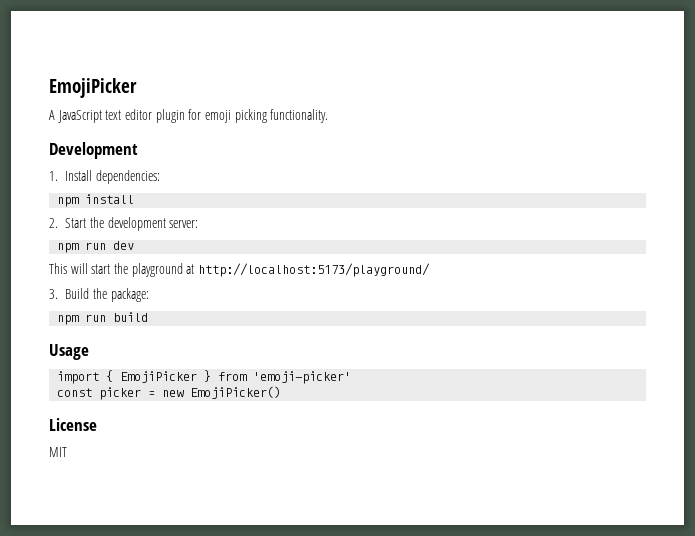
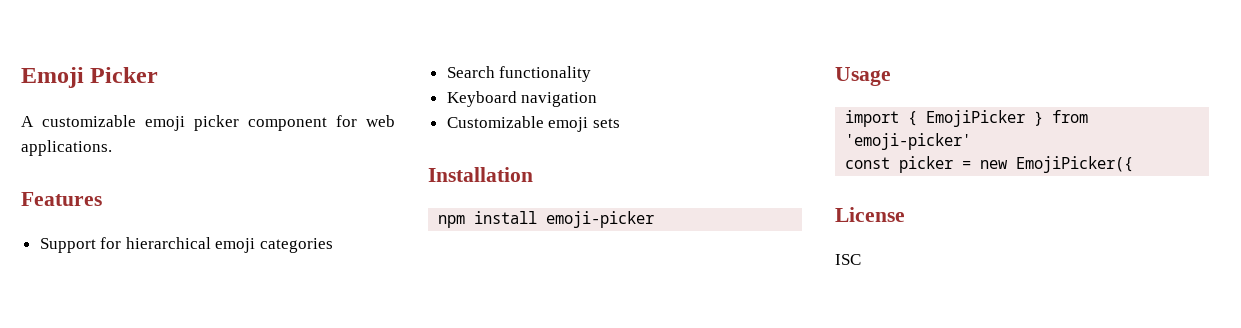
[49,78,137,98] EmojiPicker -> [21,67,159,88] Emoji Picker
[57,109,329,123] [49,142,138,159] [49,170,160,184] [57,194,135,207] [49,217,199,231] [57,241,135,253] [49,263,430,277] [49,288,149,302] [57,312,149,325] JavaScript text editor plugin for emoji picking functionality. // Development // 1. Install dependencies: // npm install // 2. Start the development server: // npm run dev // This will start the playground at http://localhost:5173/playground/ // 3. Build the package: // npm run build -> [42,115,395,131] [21,140,112,156] [21,192,102,206] [39,237,334,253] [446,66,592,82] [446,91,598,107] [446,116,620,132] [428,167,533,182] [438,211,655,228] customizable emoji picker component for web applications. // Features // Support for hierarchical emoji categories // Search functionality // Keyboard navigation // Customizable emoji sets // Installation // npm install emoji-picker
[190,386,282,399] EmojiPicker() -> [1016,156,1134,173] EmojiPicker({
[49,447,67,457] MIT -> [835,254,861,265] ISC

